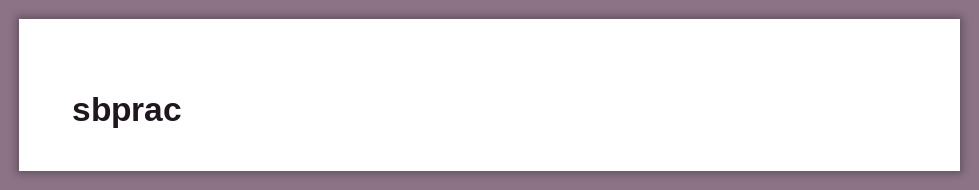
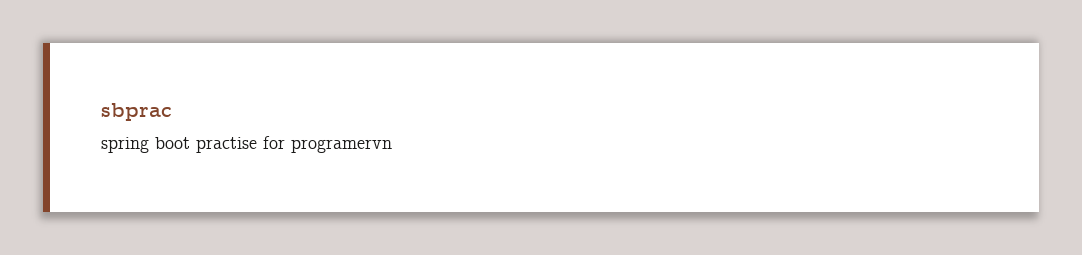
(182, 112) none -> [101,136,392,153] // spring boot practise for programervn

